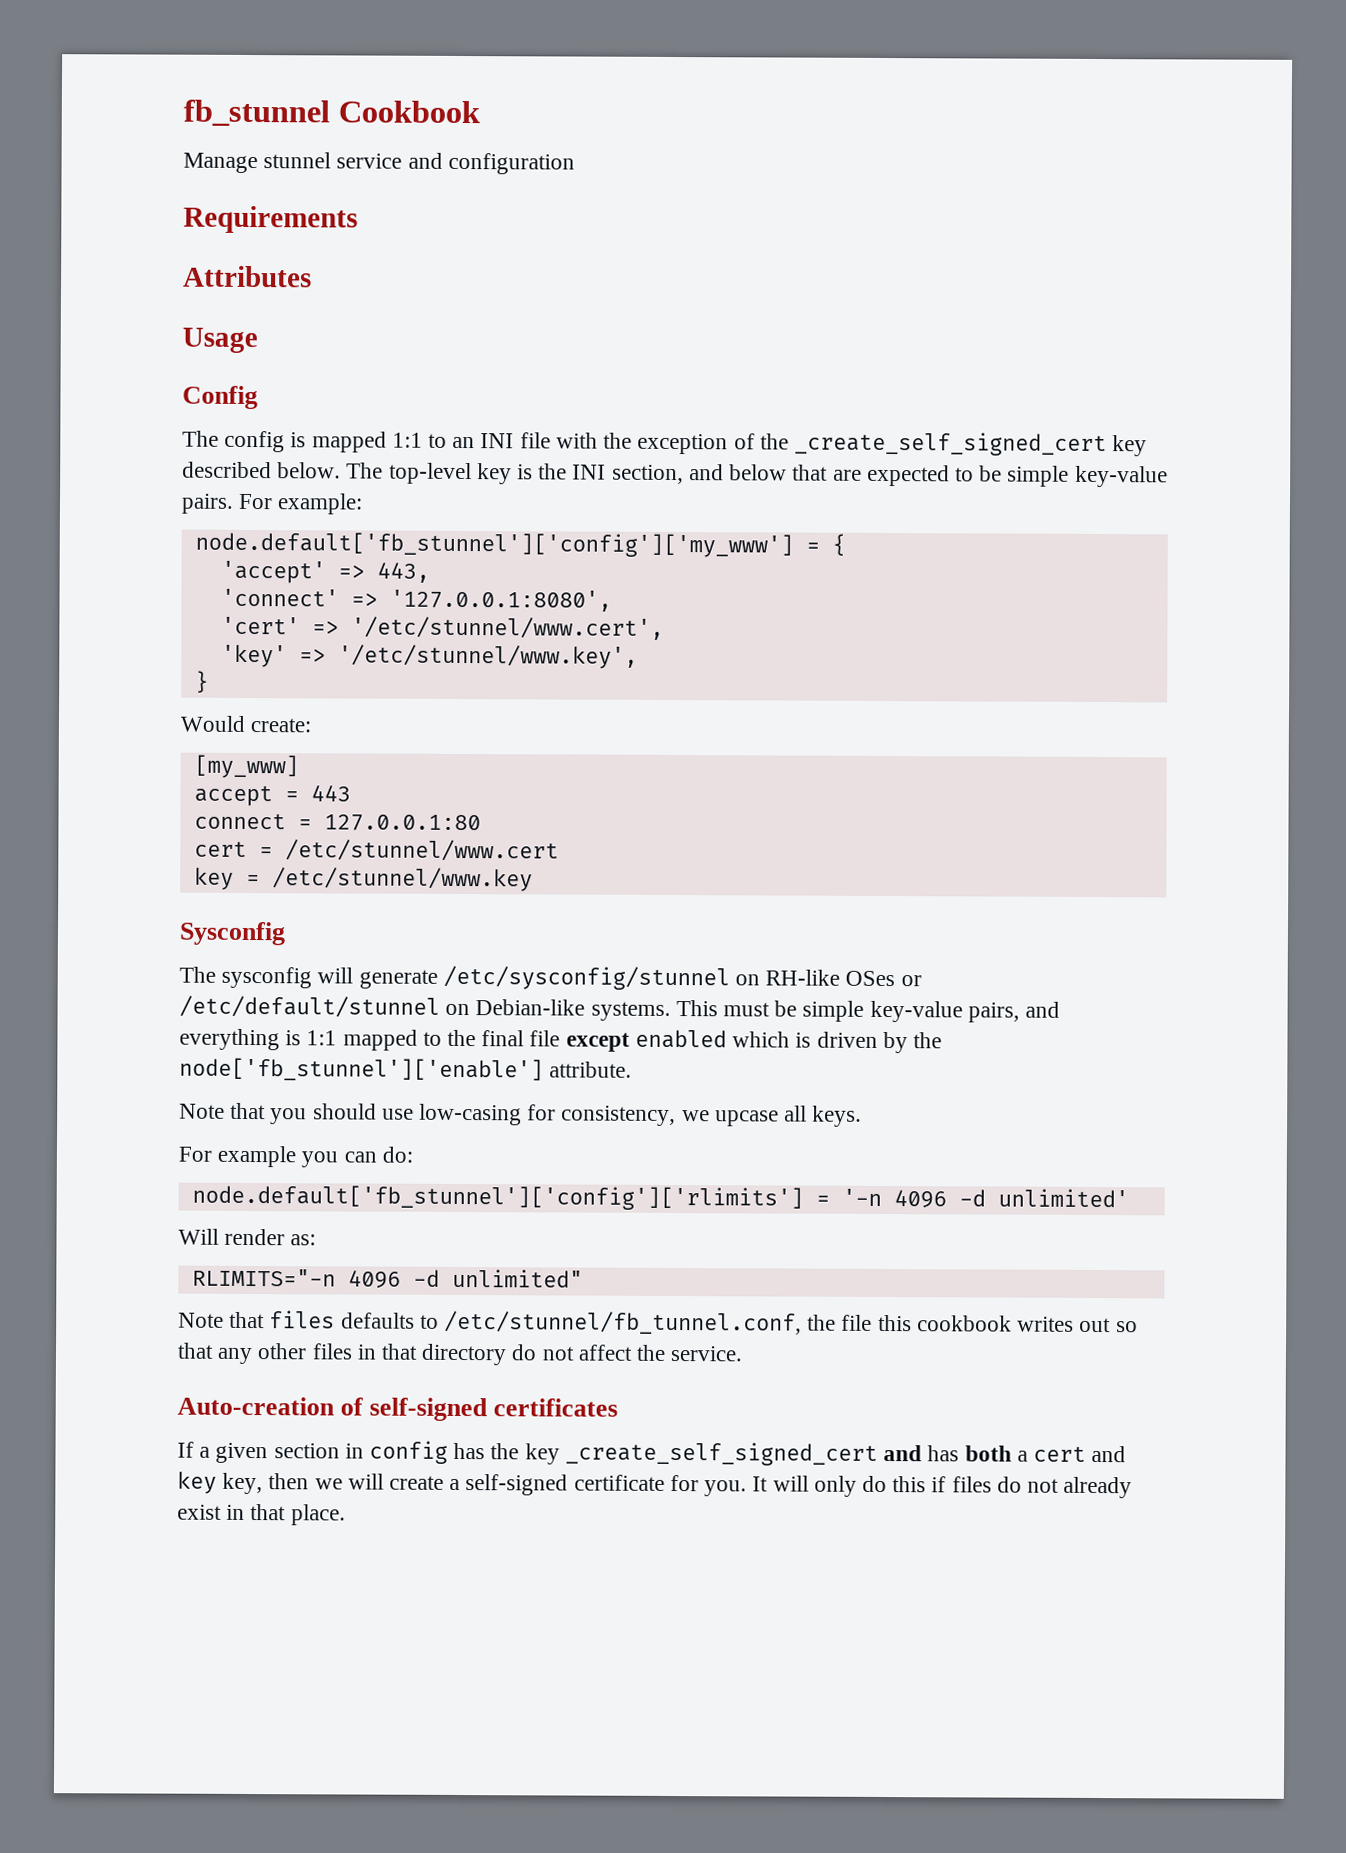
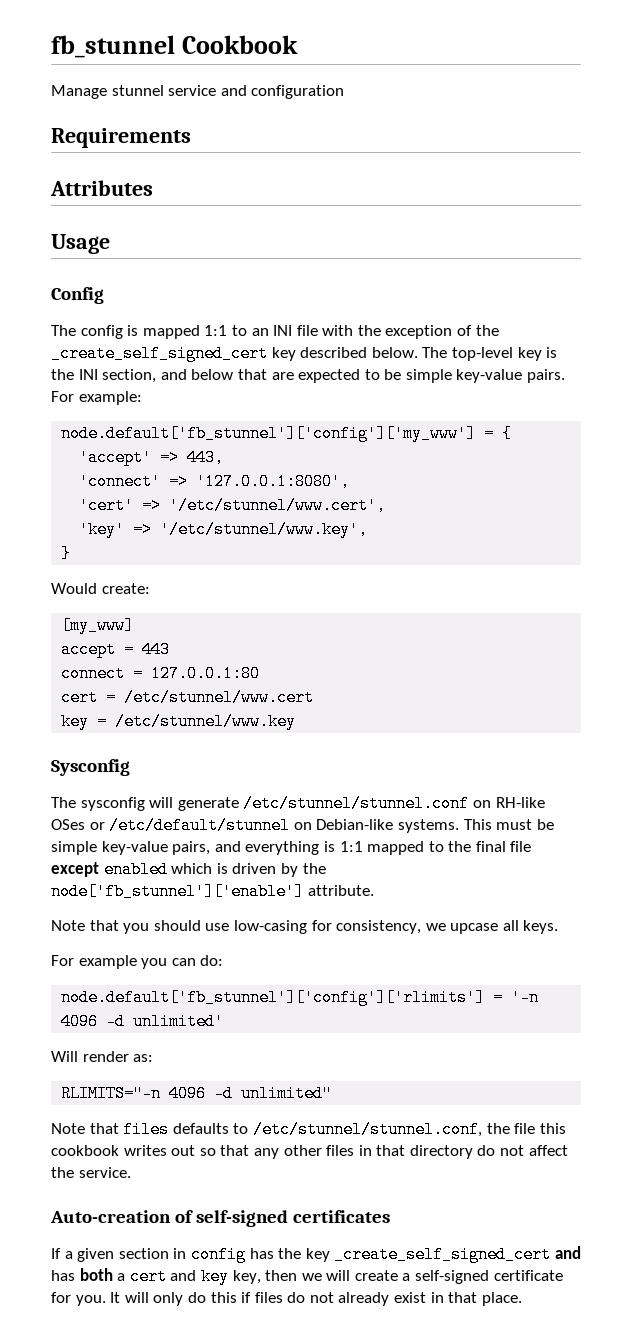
[442,965,730,991] /etc/sysconfig/stunnel -> [243,795,470,812] /etc/stunnel/stunnel.conf
[444,1310,803,1335] /etc/stunnel/fb_tunnel.conf, -> [252,1121,482,1138] /etc/stunnel/stunnel.conf,

